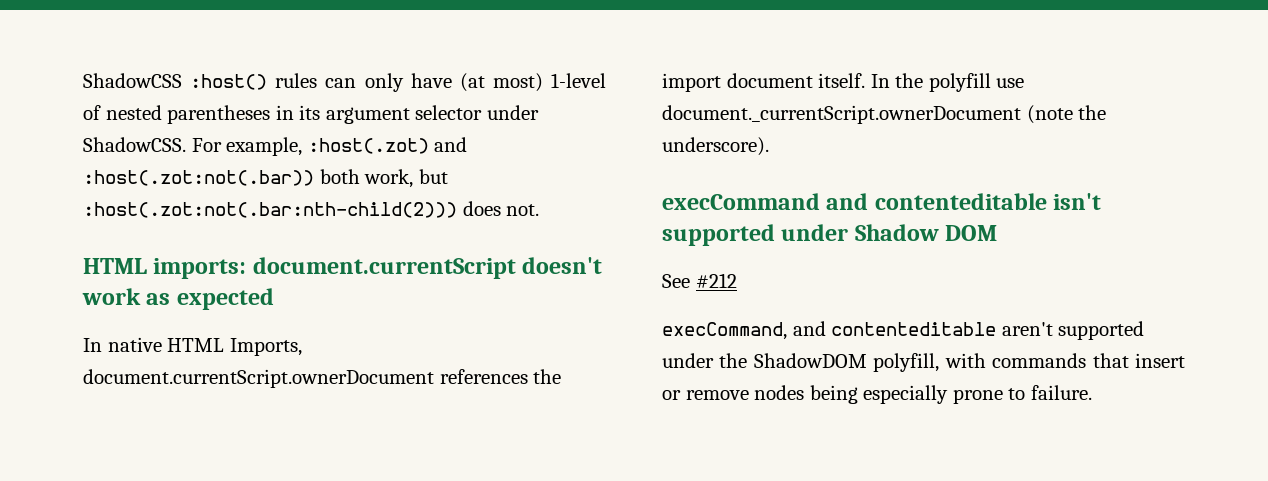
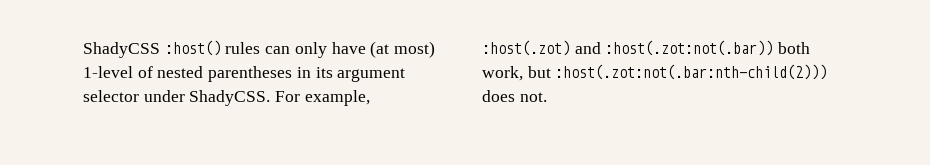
[83,73,182,88] ShadowCSS -> [83,42,160,58] ShadyCSS
[83,137,186,152] ShadowCSS. -> [189,90,271,106] ShadyCSS.
[83,257,603,279] [82,288,274,310] [83,337,302,356] [83,369,562,388] [662,73,1025,92] [662,105,1107,124] [662,137,769,156] [662,193,1102,210] [662,224,998,246] [662,273,737,288] [662,321,1145,340] [662,353,1185,372] [662,385,1092,404] // HTML imports: document.currentScript doesn't work as expected // In native HTML Imports, document.currentScript.ownerDocument references the import document itself. In the polyfill use document._currentScript.ownerDocument (note the underscore). // execCommand and contenteditable isn't supported under Shadow DOM // See #212 // execCommand, and contenteditable aren't supported under the ShadowDOM polyfill, with commands that insert or remove nodes being especially prone to failure. -> (547, 97) none

